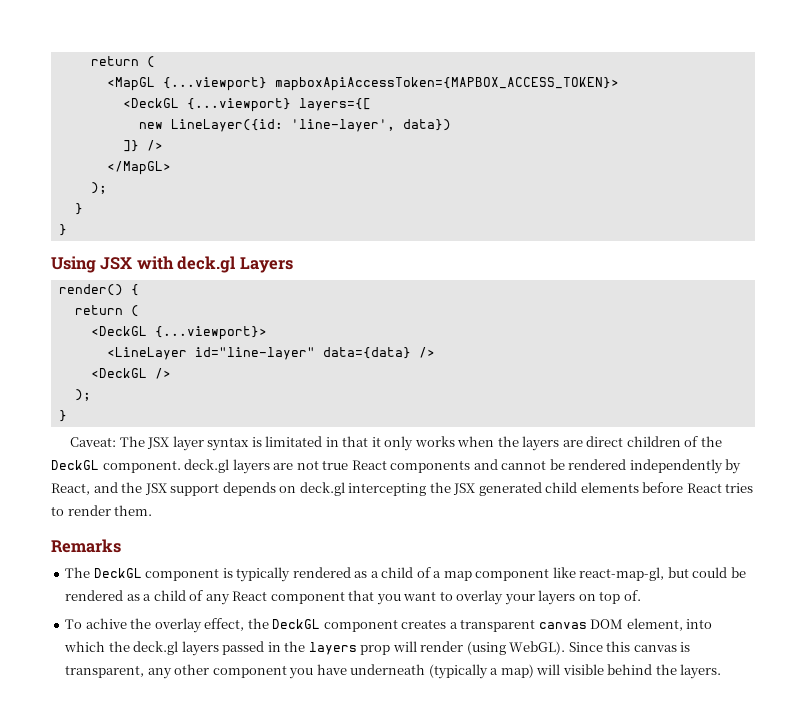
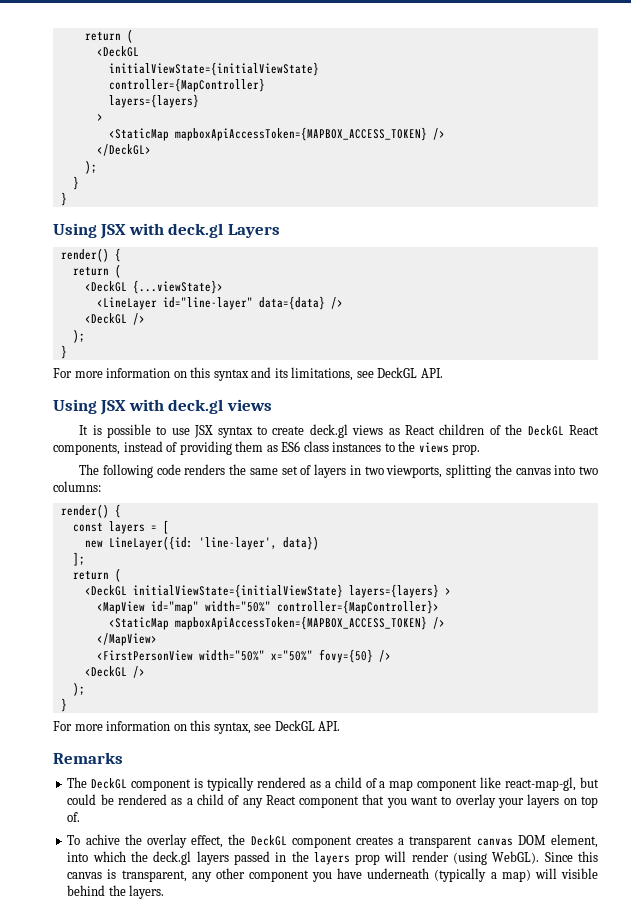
[90,56,155,68] [106,77,619,91] [122,98,371,112] [138,119,451,132] [122,140,163,152] [106,161,171,175] return ( // <MapGL {...viewport} mapboxApiAccessToken={MAPBOX_ACCESS_TOKEN}> // <DeckGL {...viewport} layers={[ // new LineLayer({id: 'line-layer', data}) // ]} /> // </MapGL> -> [84,29,133,43] [96,46,139,57] [108,62,319,76] [108,78,265,92] [108,94,199,108] [96,113,103,121] [108,127,445,141] [96,144,151,156] return ( // <DeckGL // initialViewState={initialViewState} // controller={MapController} // layers={layers} // > // <StaticMap mapboxApiAccessToken={MAPBOX_ACCESS_TOKEN} /> // </DeckGL>
[154,326,267,340] {...viewport}> -> [132,280,223,294] {...viewState}>
[70,436,722,451] [51,459,742,474] [51,482,754,496] [51,505,153,516] Caveat: The JSX layer syntax is limitated in that it only works when the layers are direct children of the DeckGL component. deck.gl layers are not true React components and cannot be rendered independently by React, and the JSX support depends on deck.gl intercepting the JSX generated child elements before React tries to render them. -> [53,367,443,381] [53,399,272,415] [79,424,600,438] [53,441,481,455] [79,464,598,478] [53,481,101,492] [60,504,121,518] [72,520,169,534] [84,536,319,550] [72,552,85,566] [72,568,121,582] [84,584,451,598] [96,600,439,614] [108,616,445,630] [96,633,157,646] [96,649,391,663] [84,666,145,678] [72,682,85,696] [60,698,67,712] [53,720,341,734] For more information on this syntax and its limitations, see DeckGL API. // Using JSX with deck.gl views // It is possible to use JSX syntax to create deck.gl views as React children of the DeckGL React components, instead of providing them as ES6 class instances to the views prop. // The following code renders the same set of layers in two viewports, splitting the canvas into two columns: // render() { // const layers = [ // new LineLayer({id: 'line-layer', data}) // ]; // return ( // <DeckGL initialViewState={initialViewState} layers={layers} > // <MapView id="map" width="50%" controller={MapController}> // <StaticMap mapboxApiAccessToken={MAPBOX_ACCESS_TOKEN} /> // </MapView> // <FirstPersonView width="50%" x="50%" fovy={50} /> // <DeckGL /> // ); // } // For more information on this syntax, see DeckGL API.

